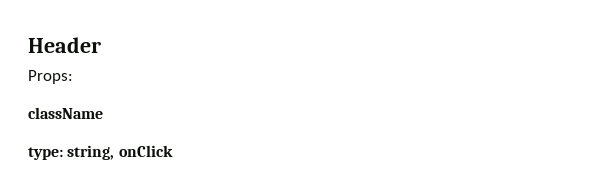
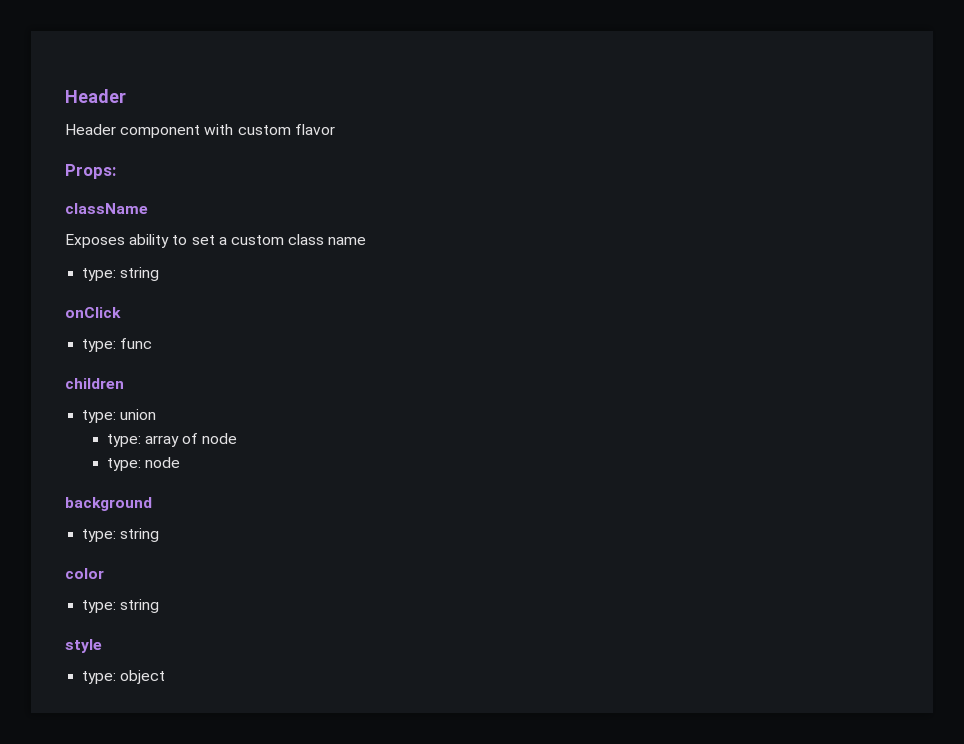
[28,70,73,84] [28,107,103,119] [28,145,115,160] Props: // className // type: string, -> [65,124,335,138] [65,164,116,179] [65,203,148,214] [65,234,367,248] [82,267,160,281] Header component with custom flavor // Props: // className // Exposes ability to set a custom class name // type: string //
(173, 151) none -> [82,338,153,352] [65,378,124,389] [82,409,157,423] [106,433,238,447] [106,457,181,471] [65,497,152,511] [82,528,160,542] [65,568,104,579] [82,599,160,613] [65,639,102,653] [82,670,166,684] // type: func // children // type: union // type: array of node // type: node // background // type: string // color // type: string // style // type: object

